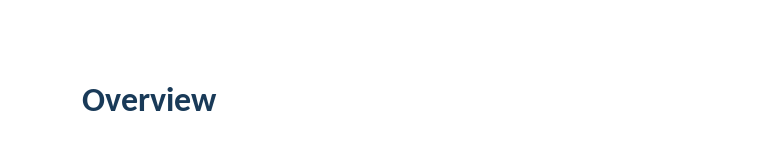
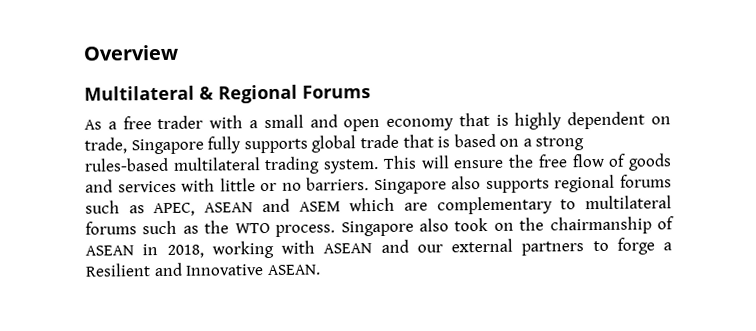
(217, 99) none -> [84,84,371,104] [84,111,671,132] [84,133,585,155] [84,153,673,175] [85,174,672,195] [85,195,672,217] [85,216,674,237] [85,237,672,259] [85,262,321,277] // Multilateral & Regional Forums // As a free trader with a small and open economy that is highly dependent on trade, Singapore fully supports global trade that is based on a strong rules-based multilateral trading system. This will ensure the free flow of goods and services with little or no barriers. Singapore also supports regional forums such as APEC, ASEAN and ASEM which are complementary to multilateral forums such as the WTO process. Singapore also took on the chairmanship of ASEAN in 2018, working with ASEAN and our external partners to forge a Resilient and Innovative ASEAN.

